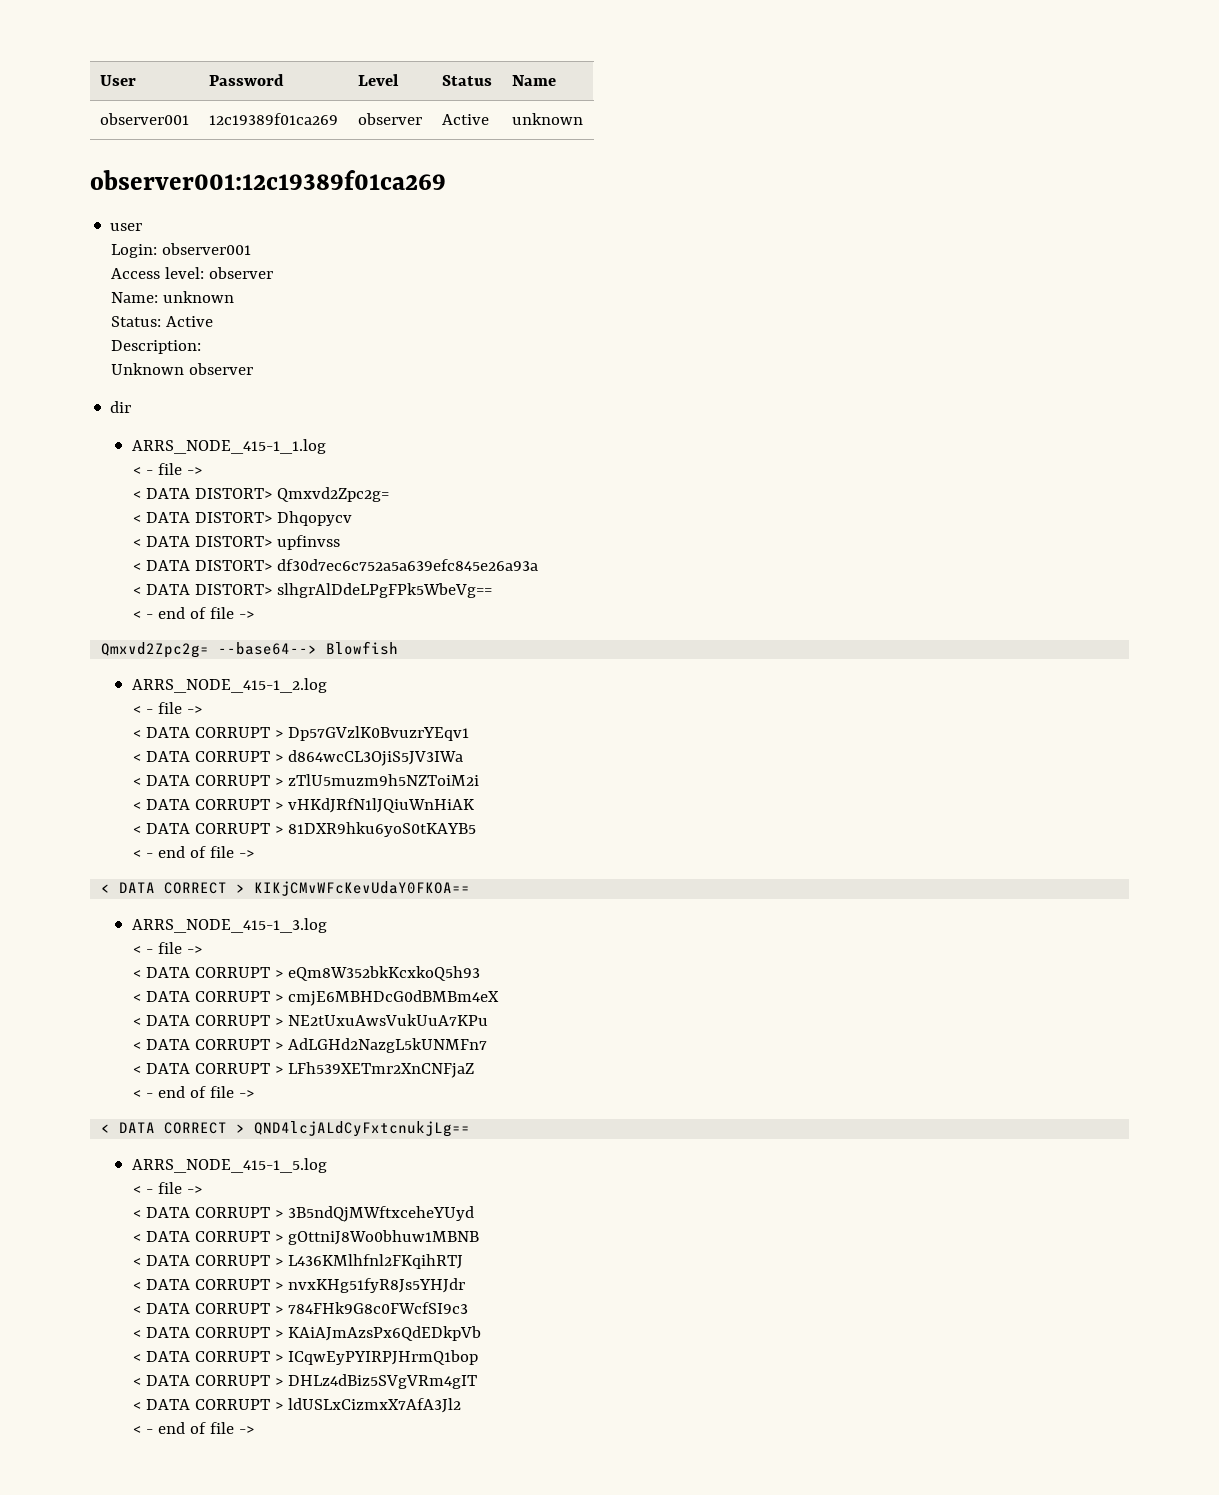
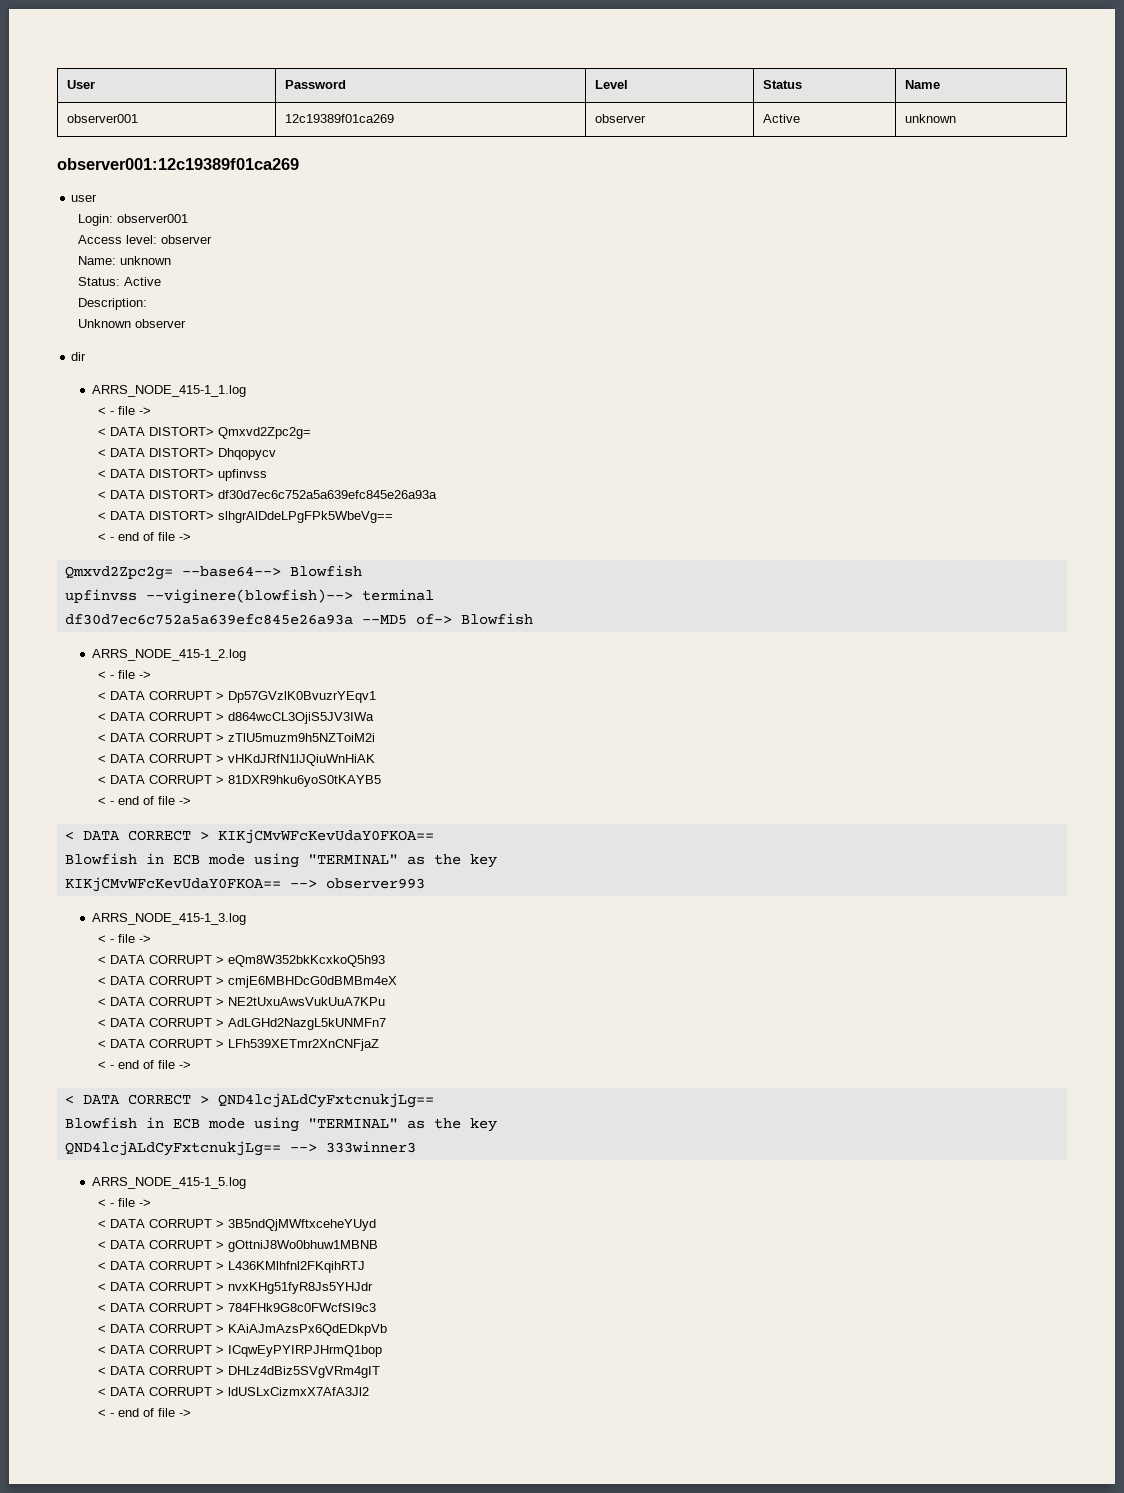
(399, 648) none -> [64,589,434,604] [64,613,533,625] // upfinvss --viginere(blowfish)--> terminal // df30d7ec6c752a5a639efc845e26a93a --MD5 of-> Blowfish
(471, 888) none -> [64,853,497,868] [64,877,425,892] // Blowfish in ECB mode using "TERMINAL" as the key // KIKjCMvWFcKevUdaY0FKOA== --> observer993
(471, 1129) none -> [64,1117,497,1132] [64,1141,416,1156] // Blowfish in ECB mode using "TERMINAL" as the key // QND4lcjALdCyFxtcnukjLg== --> 333winner3

